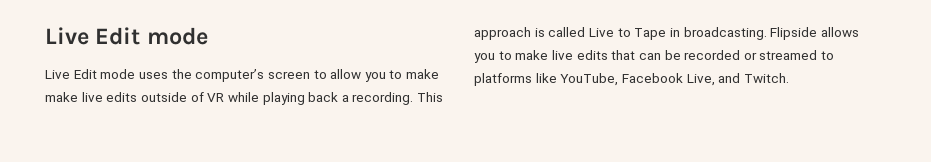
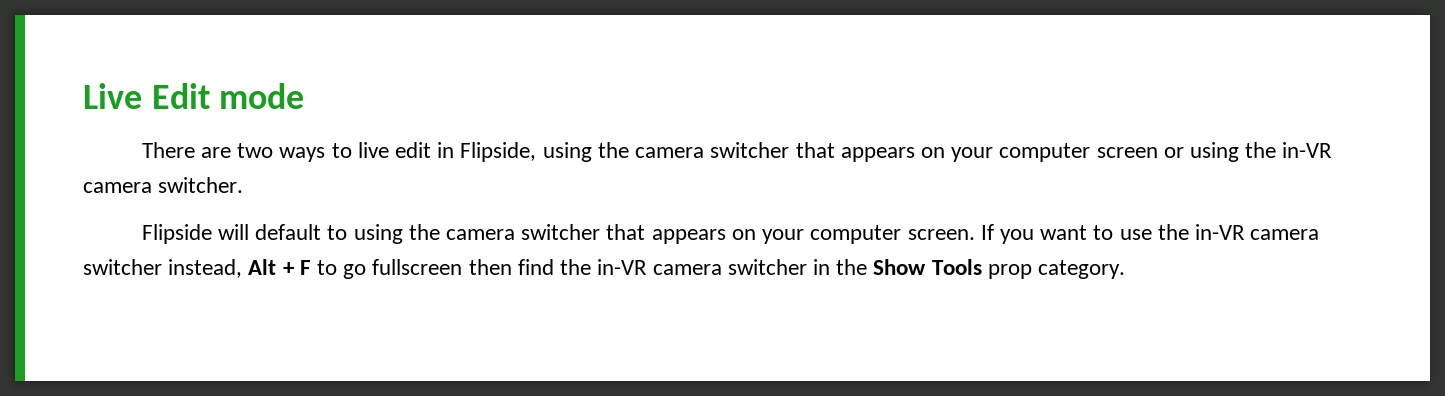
[45,69,440,82] [45,92,444,105] [474,27,859,40] [474,50,835,63] [474,73,789,86] Live Edit mode uses the computer’s screen to allow you to make make live edits outside of VR while playing back a recording. This approach is called Live to Tape in broadcasting. Flipside allows you to make live edits that can be recorded or streamed to platforms like YouTube, Facebook Live, and Twitch. -> [141,142,1333,162] [83,177,244,193] [141,224,1320,244] [83,259,1125,279] There are two ways to live edit in Flipside, using the camera switcher that appears on your computer screen or using the in-VR camera switcher. // Flipside will default to using the camera switcher that appears on your computer screen. If you want to use the in-VR camera switcher instead, Alt + F to go fullscreen then find the in-VR camera switcher in the Show Tools prop category.

